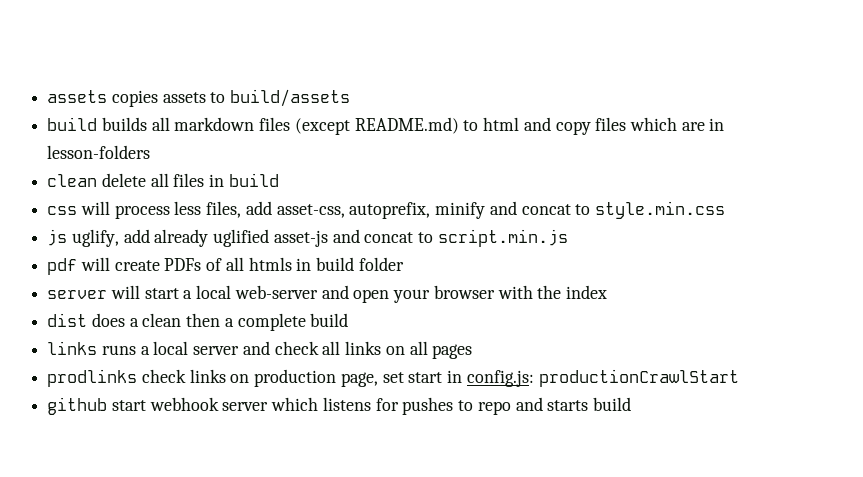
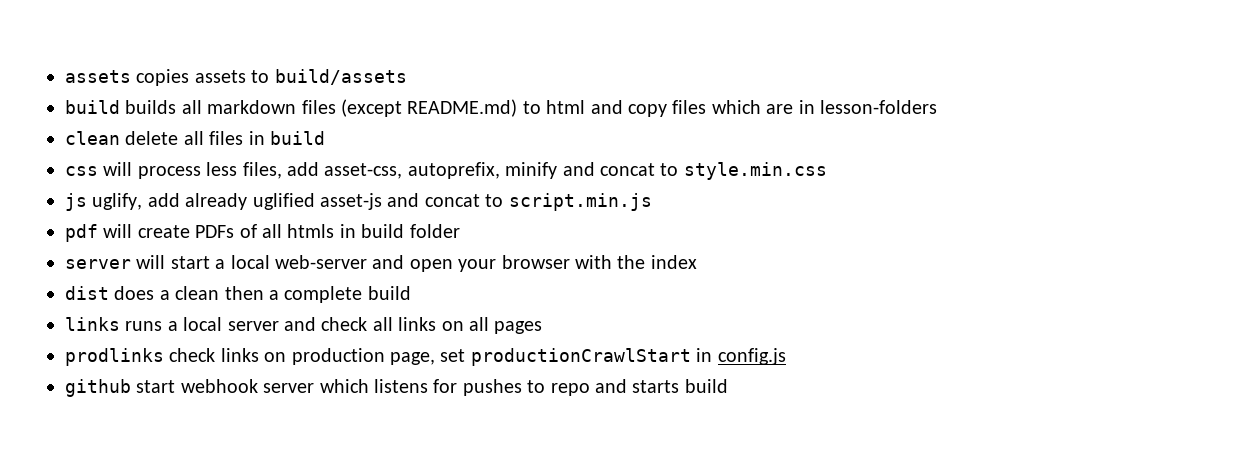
[408,369,739,387] start in config.js: productionCrawlStart -> [470,348,786,366] productionCrawlStart in config.js

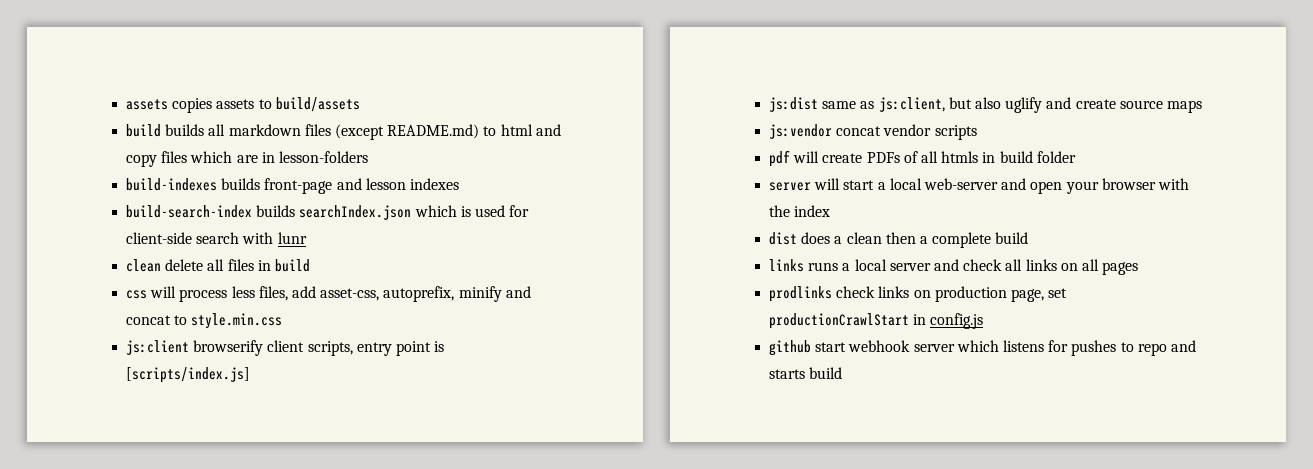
(937, 107) none -> [126,178,459,194] [126,205,530,220] [126,232,307,244] // build-indexes builds front-page and lesson indexes // build-search-index builds searchIndex.json which is used for client-side search with lunr
[65,193,652,211] js uglify, add already uglified asset-js and concat to script.min.js -> [126,340,445,356] [126,367,251,383] [769,97,1202,113] [769,124,977,140] js:client browserify client scripts, entry point is [scripts/index.js] // js:dist same as js:client, but also uglify and create source maps // js:vendor concat vendor scripts

